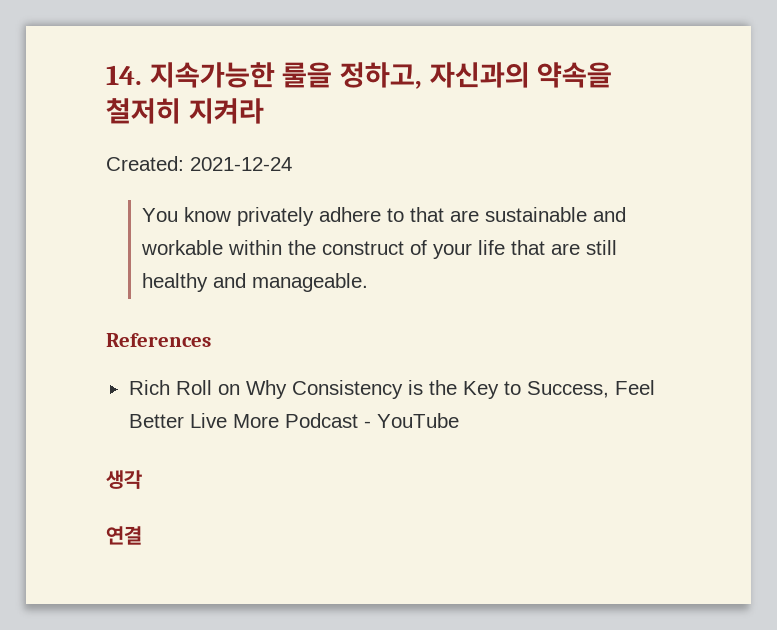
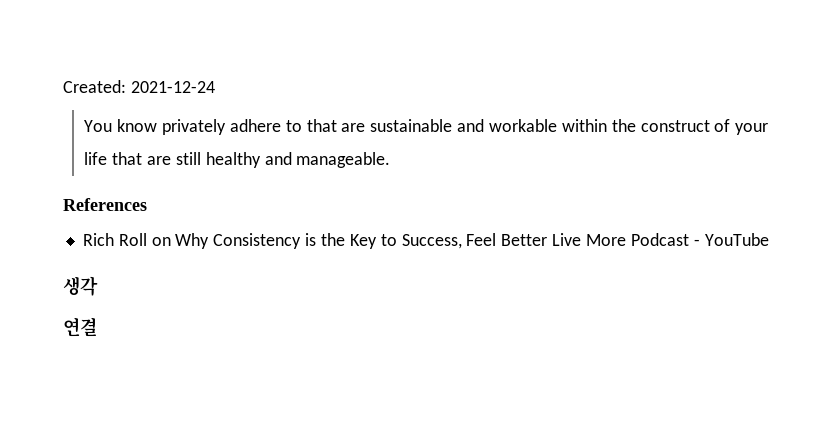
[106,62,613,89] [106,98,264,124] 14. 지속가능한 룰을 정하고, 자신과의 약속을 철저히 지켜라 // -> (63, 86) none

